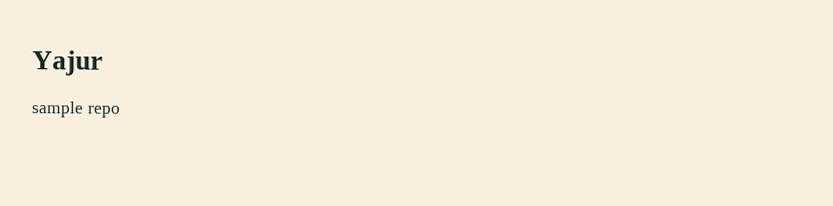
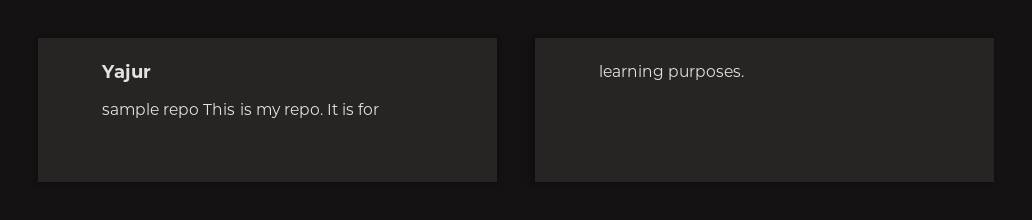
(120, 111) none -> [203,103,380,118] [599,65,745,80] This is my repo. It is for learning purposes.

